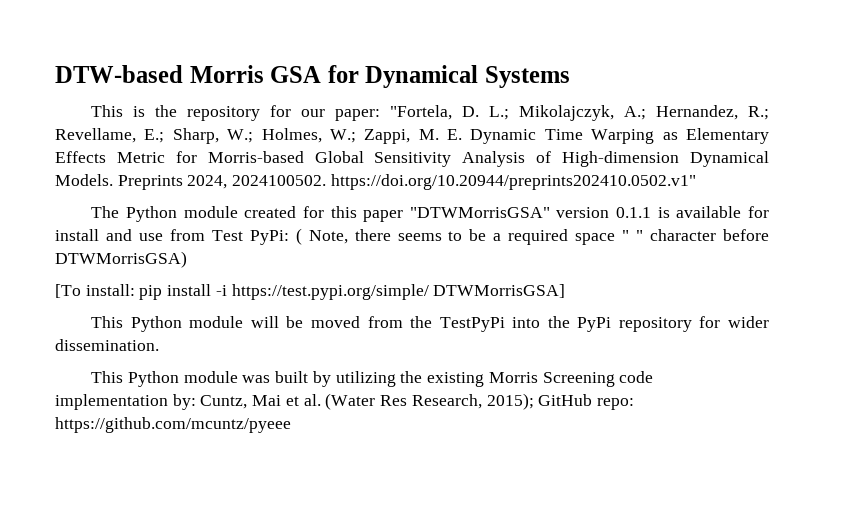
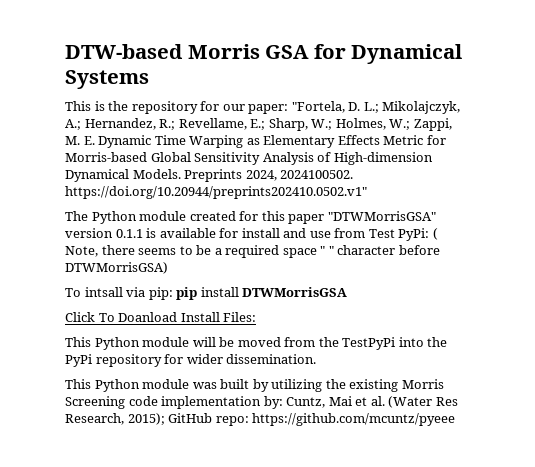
[55,284,566,300] [To install: pip install -i https://test.pypi.org/simple/ DTWMorrisGSA] -> [65,287,348,300] [65,312,257,322] To intsall via pip: pip install DTWMorrisGSA // Click To Doanload Install Files:

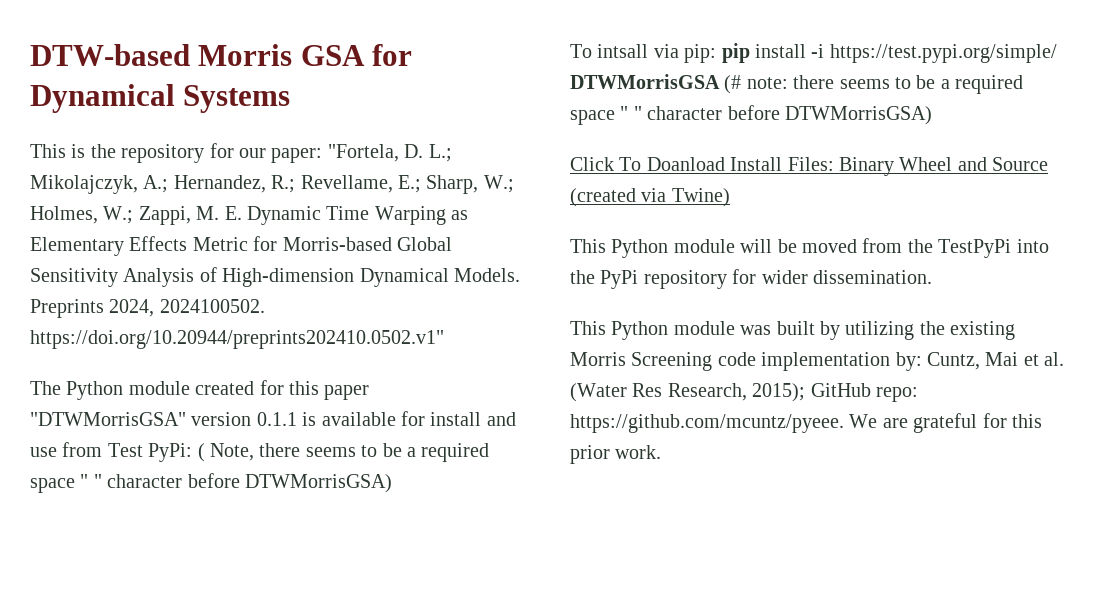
(239, 292) none -> [811,44,1057,63] -i https://test.pypi.org/simple/
(348, 292) none -> [724,75,1024,94] [570,105,932,125] (# note: there seems to be a required space " " character before DTWMorrisGSA)
(257, 317) none -> [839,157,1049,176] [570,188,730,207] Binary Wheel and Source (created via Twine)
[252,413,456,426] https://github.com/mcuntz/pyeee -> [570,413,1042,433] [570,445,662,464] https://github.com/mcuntz/pyeee. We are grateful for this prior work.

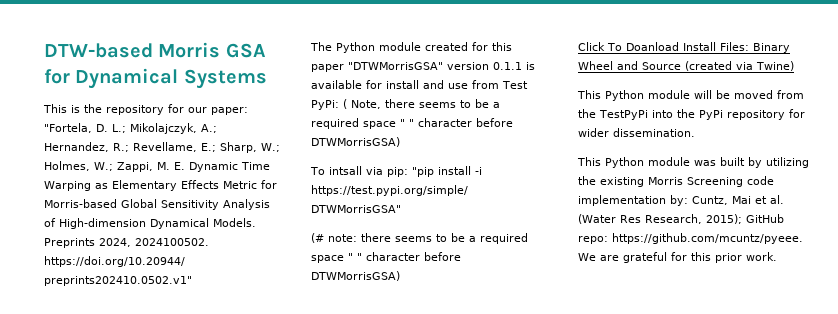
[721,43,750,63] pip -> [411,167,434,177] "pip
[570,74,720,89] DTWMorrisGSA -> [311,205,401,213] DTWMorrisGSA" //

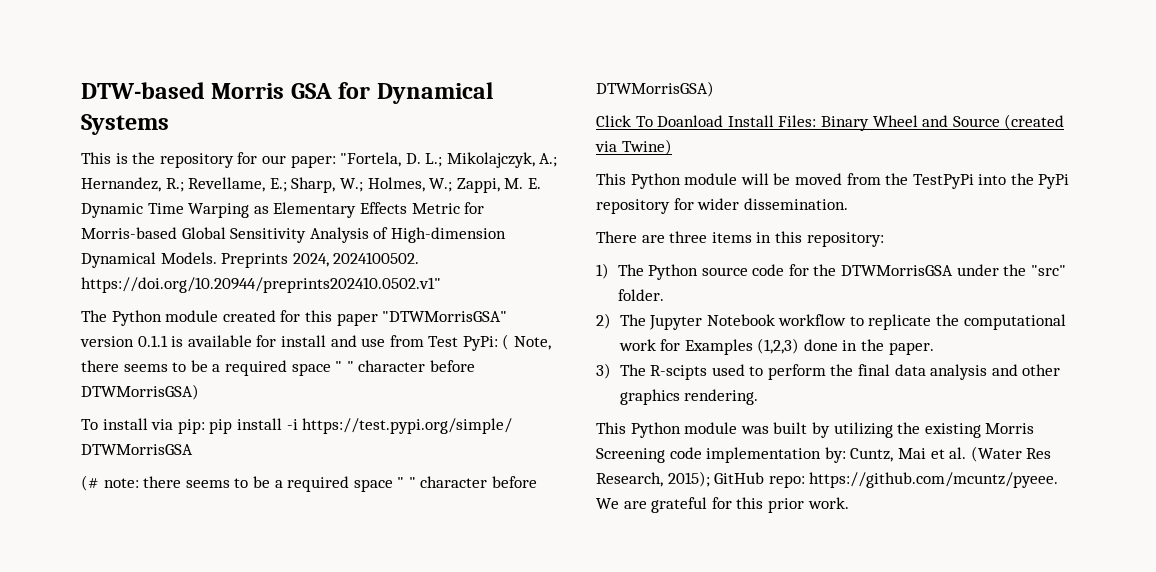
[328,166,362,175] intsall -> [102,418,148,430] install
[411,167,434,177] "pip -> [209,419,233,434] pip
[311,205,401,213] DTWMorrisGSA" -> [81,444,193,455] DTWMorrisGSA
(695, 132) none -> [596,231,884,247] [596,263,1066,280] [617,289,664,301] [596,313,1066,330] [618,338,934,355] [596,363,1061,380] [619,389,759,405] // There are three items in this repository: // 1) The Python source code for the DTWMorrisGSA under the "src" folder. // 2) The Jupyter Notebook workflow to replicate the computational work for Examples (1,2,3) done in the paper. // 3) The R-scipts used to perform the final data analysis and other graphics rendering.

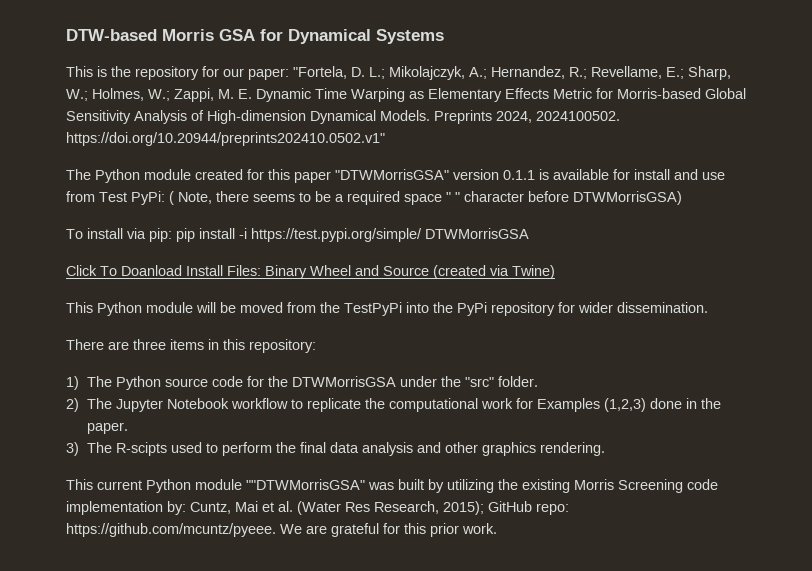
[81,475,538,492] [596,81,714,97] // (# note: there seems to be a required space " " character before DTWMorrisGSA) -> (529, 233) none
[630,422,738,438] Python module -> [97,479,365,493] current Python module ""DTWMorrisGSA"

